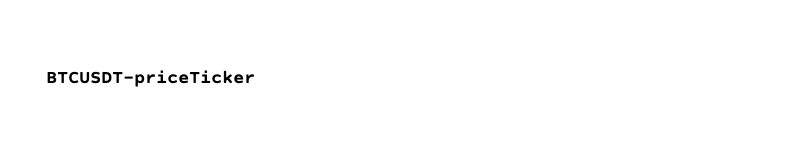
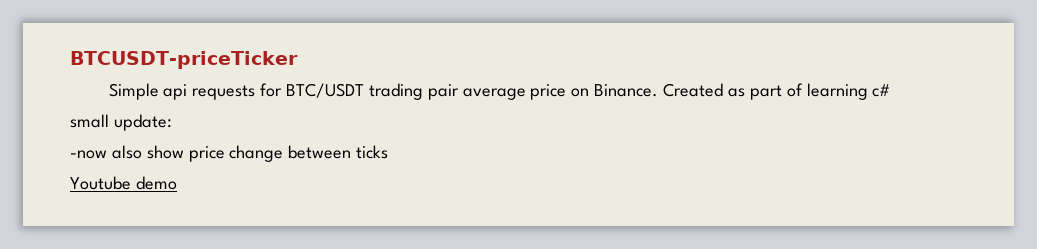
(255, 78) none -> [108,83,891,100] [70,114,172,131] [70,145,389,162] [70,176,177,190] // Simple api requests for BTC/USDT trading pair average price on Binance. Created as part of learning c# // small update: // -now also show price change between ticks // Youtube demo

